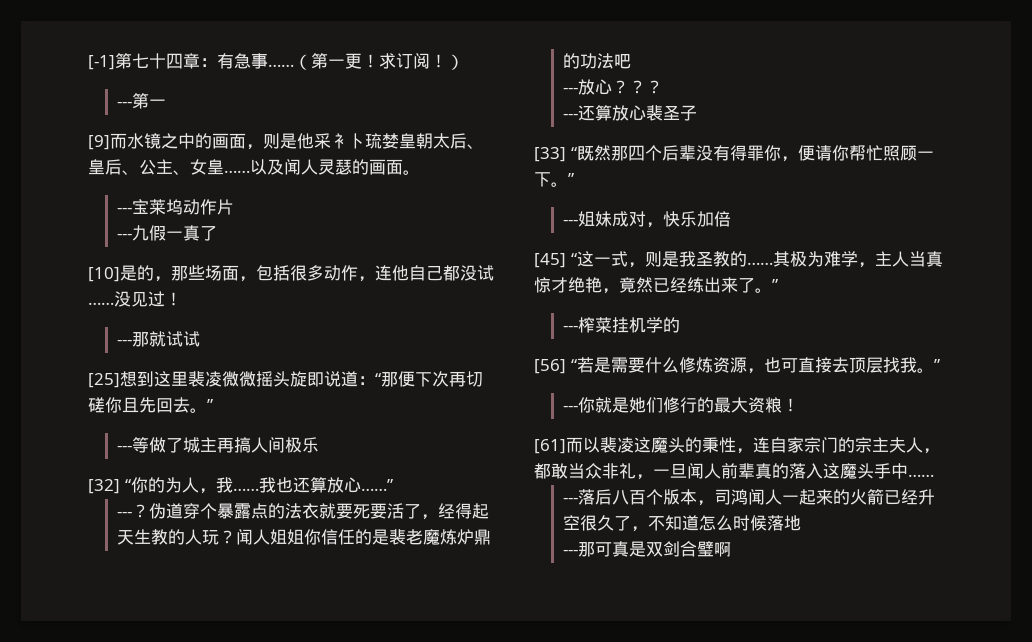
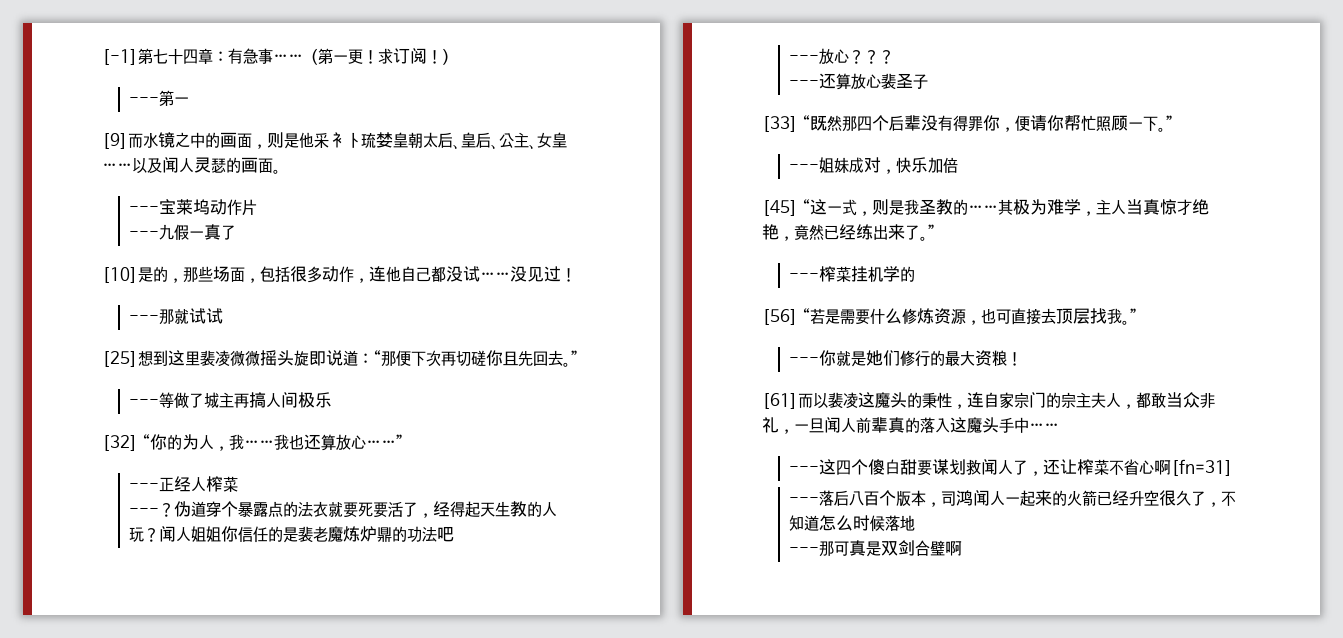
(393, 485) none -> [129,476,239,492] // ---正经人榨菜
(934, 475) none -> [789,459,1234,476] // ---这四个傻白甜要谋划救闻人了，还让榨菜不省心啊[fn=31]

